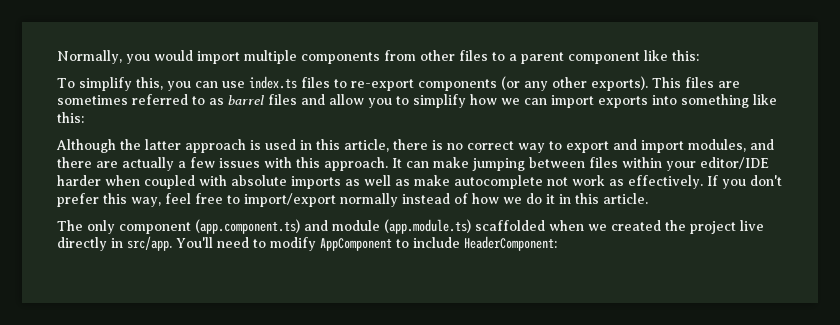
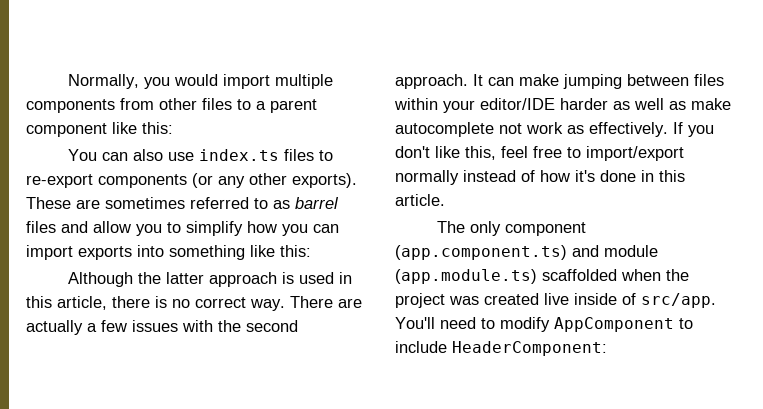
[57,77,218,91] To simplify this, you can -> [68,149,164,161] You can also
[651,77,714,88] This files -> [26,197,71,209] These
[501,98,520,105] we -> [282,224,308,236] you
[518,139,774,153] [57,157,92,168] way to export and import modules, and there -> [250,296,333,311] way. There
[296,157,320,168] this -> [218,320,298,332] the second
[105,175,341,189] when coupled with absolute imports -> (608, 104) none
[57,193,161,207] prefer this way, -> [435,146,496,160] like this,
[503,193,555,204] we do it -> [575,170,636,182] it's done
[588,220,764,234] [57,237,123,251] we created the project live directly in -> [666,269,689,281] [395,293,636,308] the project was created live inside of

